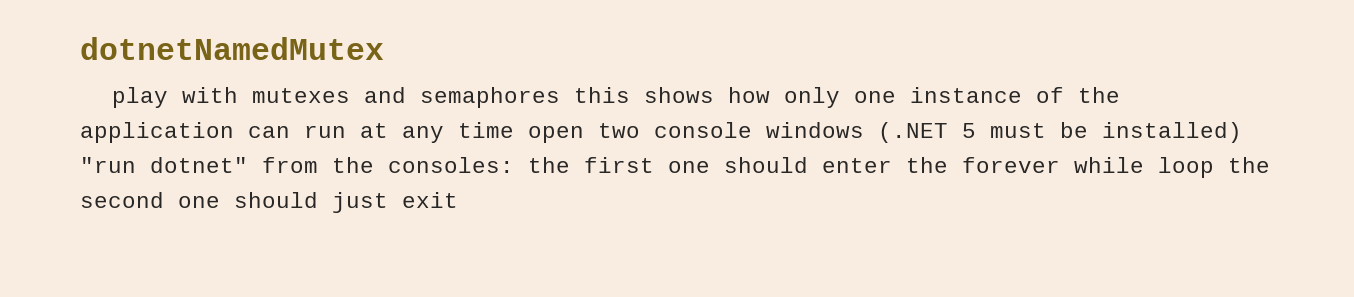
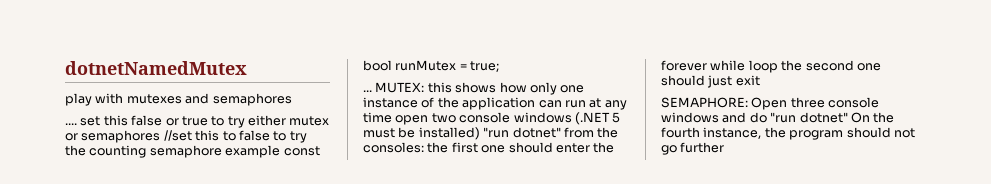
(561, 97) none -> [65,115,330,128] [65,130,307,143] [65,145,320,158] [363,60,500,72] [363,82,425,93] // .... set this false or true to try either mutex or semaphores //set this to false to try the counting semaphore example const bool runMutex = true; // ... MUTEX:
(458, 200) none -> [661,97,880,110] [661,112,895,123] [661,127,915,140] [661,142,725,155] // SEMAPHORE: Open three console windows and do "run dotnet" On the fourth instance, the program should not go further

